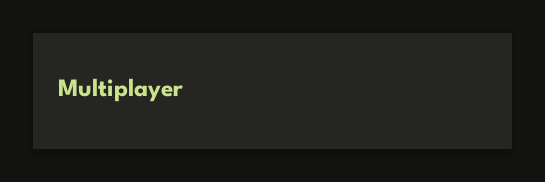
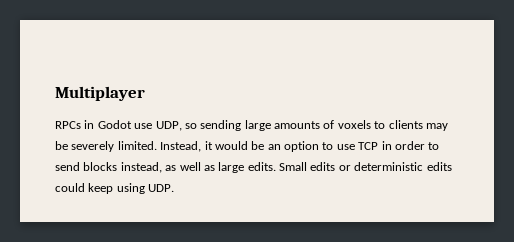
(183, 90) none -> [55,120,448,131] [55,141,440,152] [55,162,452,173] [55,183,175,194] // RPCs in Godot use UDP, so sending large amounts of voxels to clients may be severely limited. Instead, it would be an option to use TCP in order to send blocks instead, as well as large edits. Small edits or deterministic edits could keep using UDP.

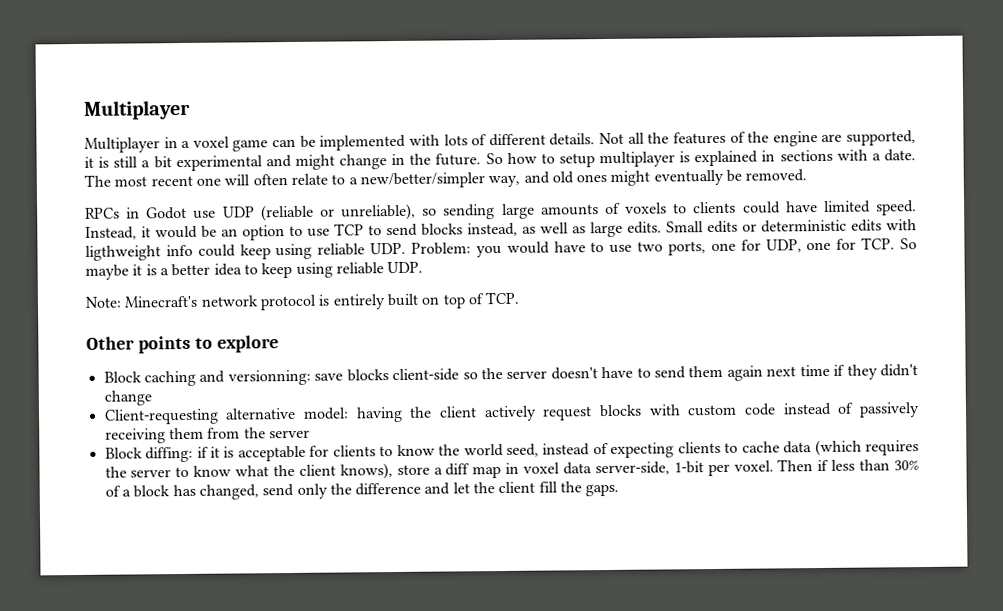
[55,86,145,101] Multiplayer -> [84,99,191,120] [84,130,916,153] [84,149,917,172] [84,169,808,189] Multiplayer // Multiplayer in a voxel game can be implemented with lots of different details. Not all the features of the engine are supported, it is still a bit experimental and might change in the future. So how to setup multiplayer is explained in sections with a date. The most recent one will often relate to a new/better/simpler way, and old ones might eventually be removed.
[155,121,182,131] UDP, -> [222,203,417,222] UDP (reliable or unreliable),
[425,123,448,131] [55,141,157,152] may be severely limited. -> [742,200,917,216] could have limited speed.
[381,141,425,150] in order -> (364, 229) none
[55,183,175,194] could keep using UDP. -> [886,219,917,231] [85,237,918,261] [85,261,424,280] [85,291,520,311] [86,335,279,354] [103,364,918,387] [103,390,152,406] [103,402,921,425] [104,427,310,444] [104,439,919,463] [104,459,919,480] [104,481,620,500] with ligthweight info could keep using reliable UDP. Problem: you would have to use two ports, one for UDP, one for TCP. So maybe it is a better idea to keep using reliable UDP. // Note: Minecraft's network protocol is entirely built on top of TCP. // Other points to explore // Block caching and versionning: save blocks client-side so the server doesn't have to send them again next time if they didn't change // Client-requesting alternative model: having the client actively request blocks with custom code instead of passively receiving them from the server // Block diffing: if it is acceptable for clients to know the world seed, instead of expecting clients to cache data (which requires the server to know what the client knows), store a diff map in voxel data server-side, 1-bit per voxel. Then if less than 30% of a block has changed, send only the difference and let the client fill the gaps.

